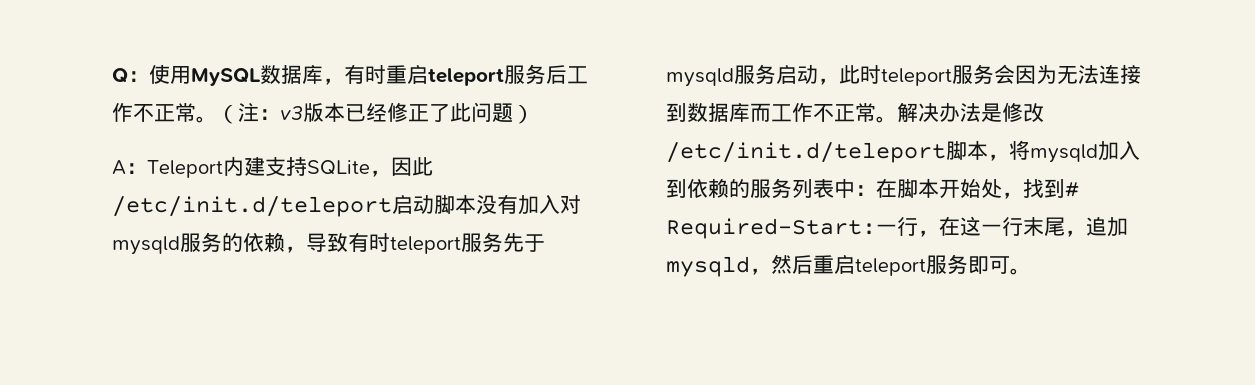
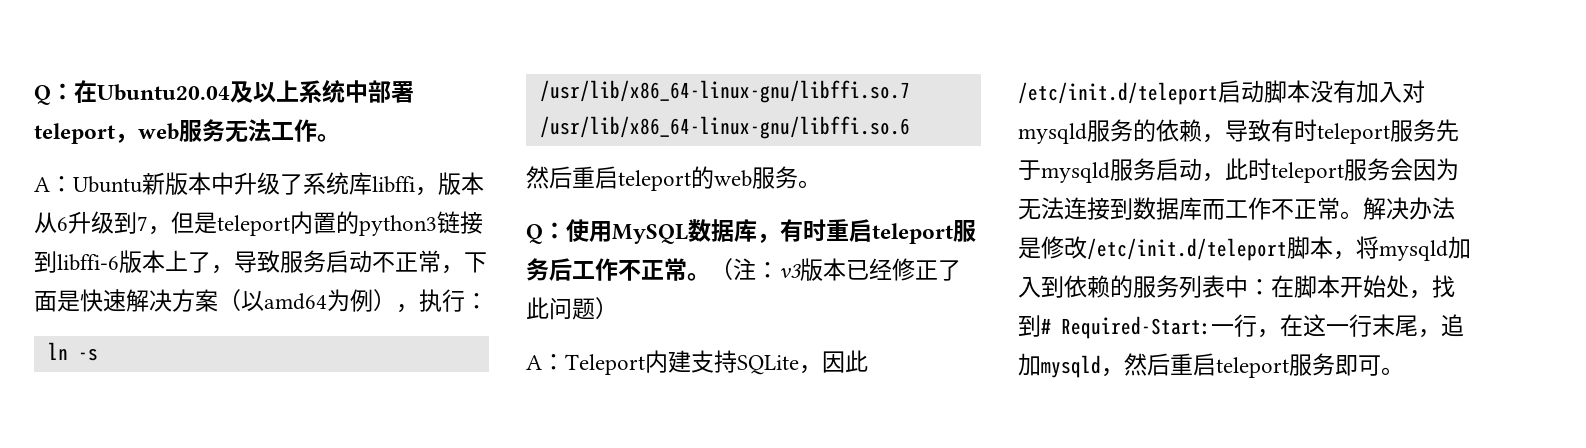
[112,68,149,83] Q： -> [34,80,414,105] [34,119,340,144] [34,172,484,196] [34,211,483,236] [34,250,487,274] [34,289,488,313] [47,342,98,361] [539,80,910,103] [539,116,910,139] [526,166,821,191] [526,222,566,244] Q：在Ubuntu20.04及以上系统中部署teleport，web服务无法工作。 // A：Ubuntu新版本中升级了系统库libffi，版本从6升级到7，但是teleport内置的python3链接到libffi-6版本上了，导致服务启动不正常，下面是快速解决方案（以amd64为例），执行： // ln -s /usr/lib/x86_64-linux-gnu/libffi.so.7 /usr/lib/x86_64-linux-gnu/libffi.so.6 // 然后重启teleport的web服务。 // Q：

